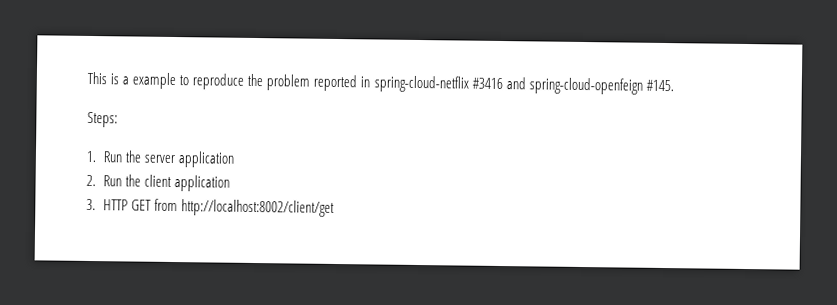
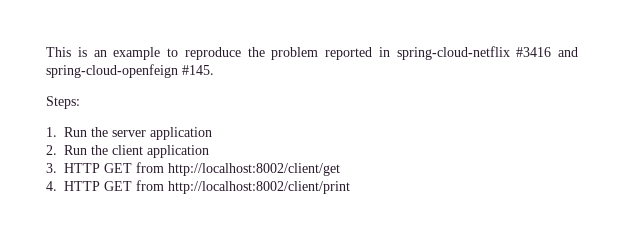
[122,76,130,85] a -> [93,50,107,57] an
(335, 208) none -> [46,180,351,194] // 4. HTTP GET from http://localhost:8002/client/print

